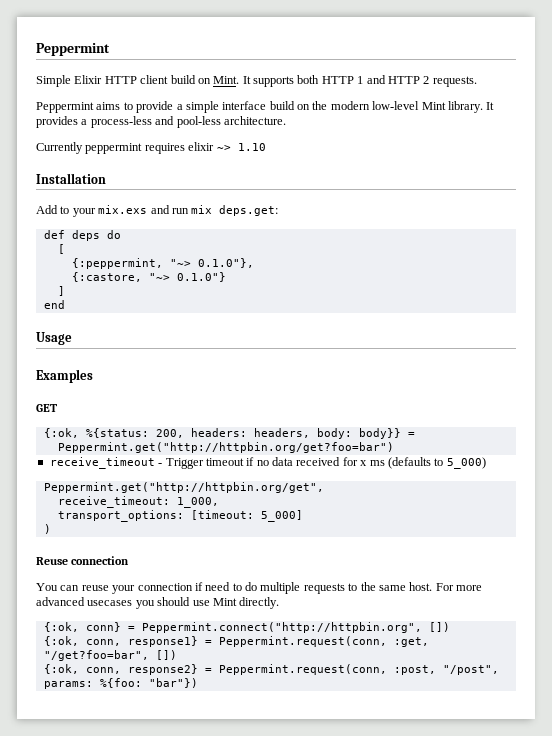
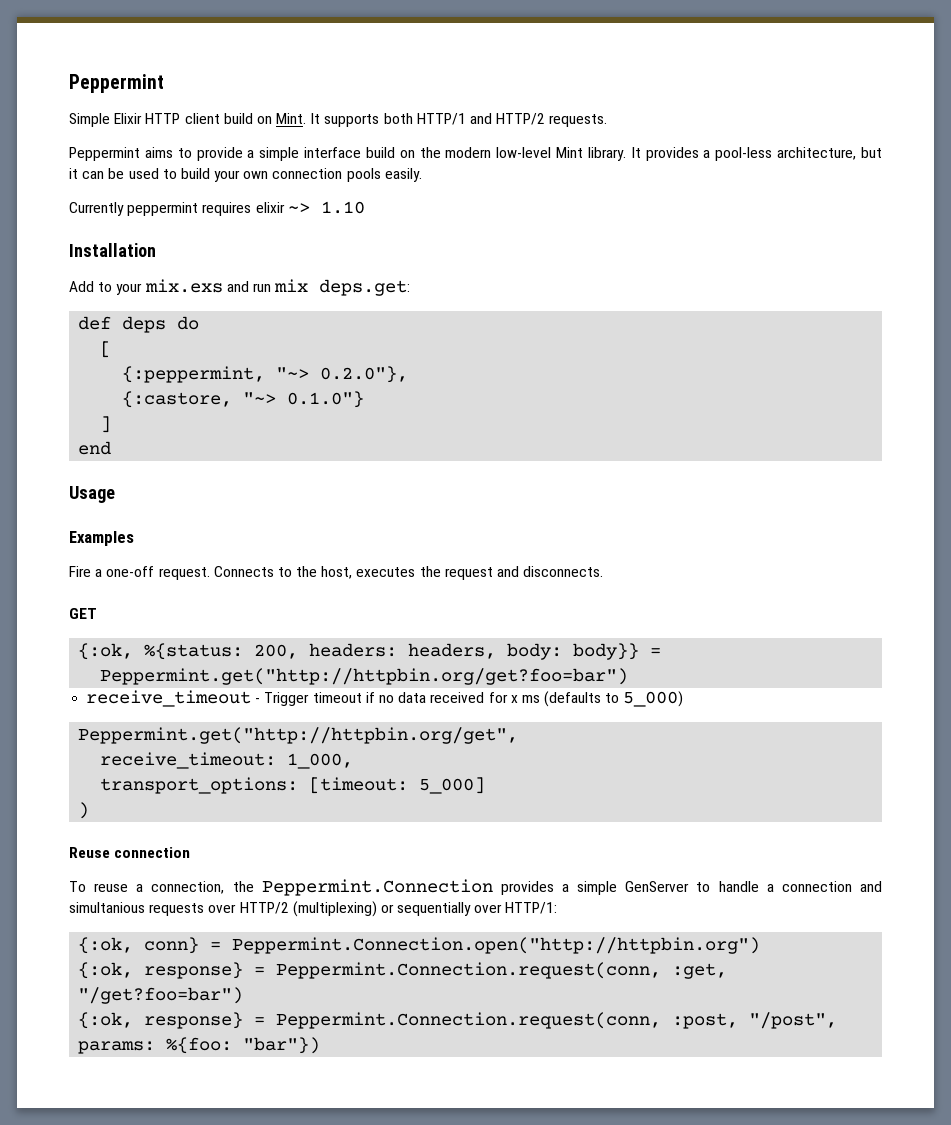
[321,75,430,84] HTTP 1 and HTTP 2 -> [416,113,546,125] HTTP/1 and HTTP/2
[90,116,286,128] process-less and pool-less architecture. -> [715,147,883,161] [69,168,422,182] pool-less architecture, but it can be used to build your own connection pools easily.
[197,258,254,268] 0.1.0"}, -> [320,366,409,383] 0.2.0"},
(93, 376) none -> [69,566,604,580] // Fire a one-off request. Connects to the host, executes the request and disconnects.
[36,582,482,594] [36,597,280,609] You can reuse your connection if need to do multiple requests to the same host. For more advanced usecases you should use Mint directly. -> [69,879,882,896] [69,901,558,917] To reuse a connection, the Peppermint.Connection provides a simple GenServer to handle a connection and simultanious requests over HTTP/2 (multiplexing) or sequentially over HTTP/1:
[141,622,450,633] [43,636,429,647] [43,650,177,661] [43,664,387,675] Peppermint.connect("http://httpbin.org", []) // {:ok, conn, response1} = Peppermint.request(conn, :get, "/get?foo=bar", []) // {:ok, conn, response2} = Peppermint.request(conn, -> [232,937,761,954] [78,962,728,979] [78,987,244,1004] [78,1012,662,1029] Peppermint.Connection.open("http://httpbin.org") // {:ok, response} = Peppermint.Connection.request(conn, :get, "/get?foo=bar") // {:ok, response} = Peppermint.Connection.request(conn,

